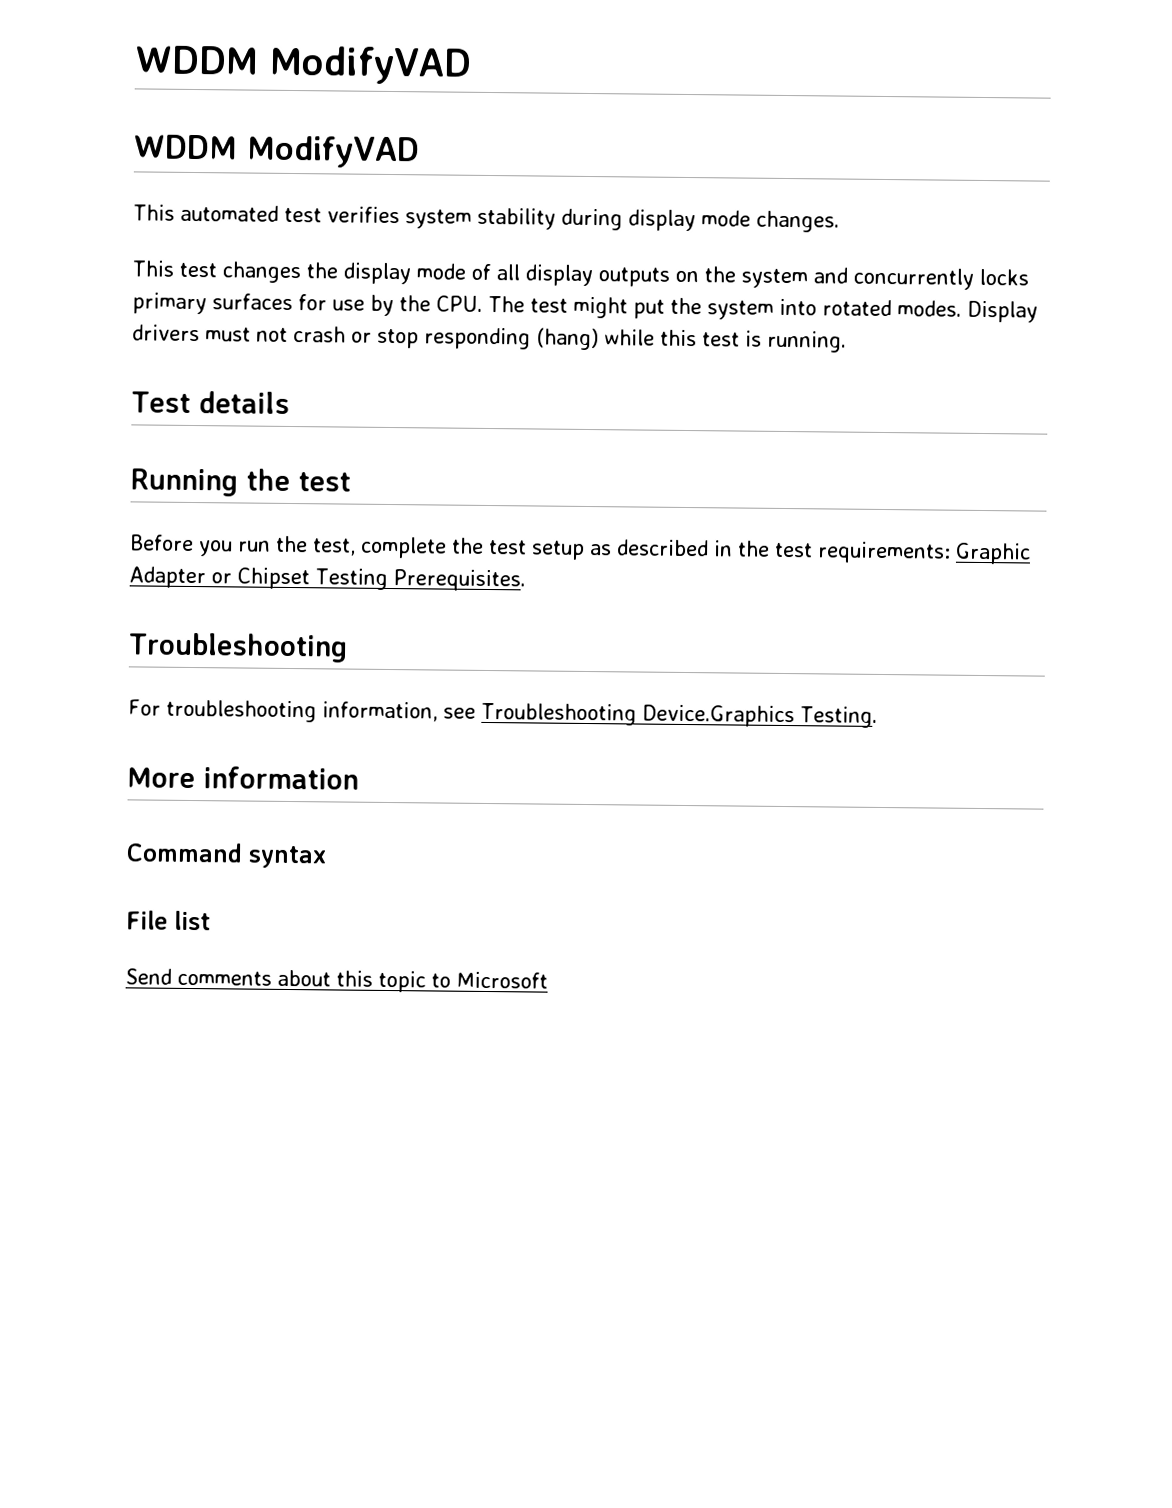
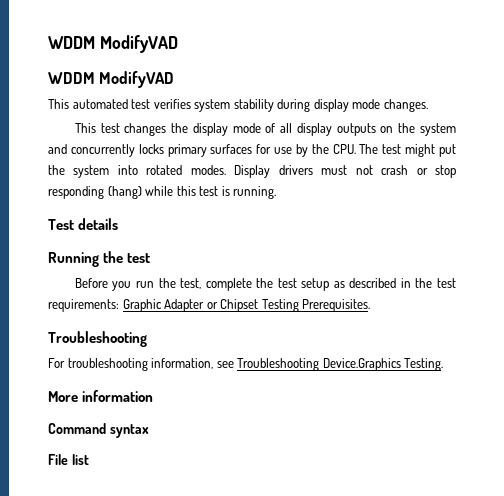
[125,968,548,993] // Send comments about this topic to Microsoft -> (89, 459) none

